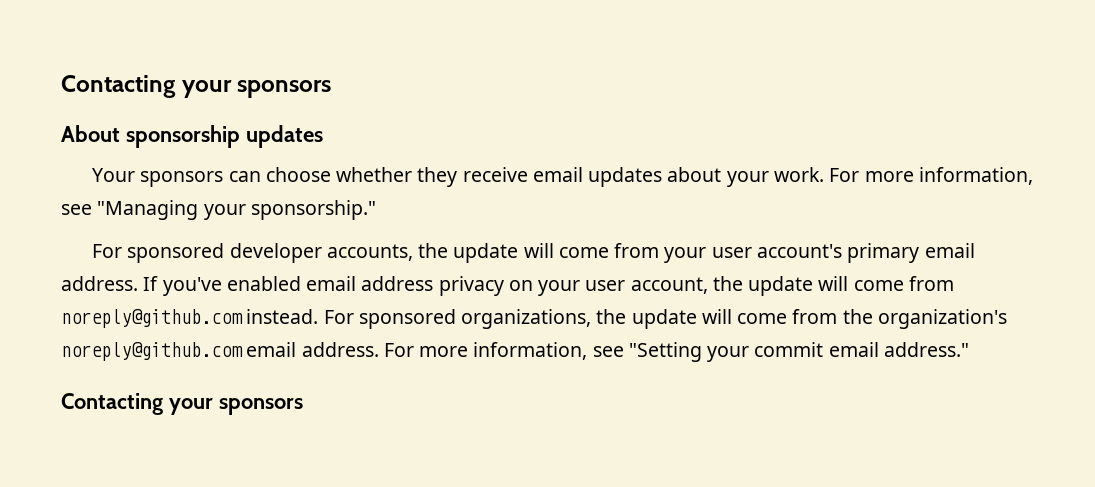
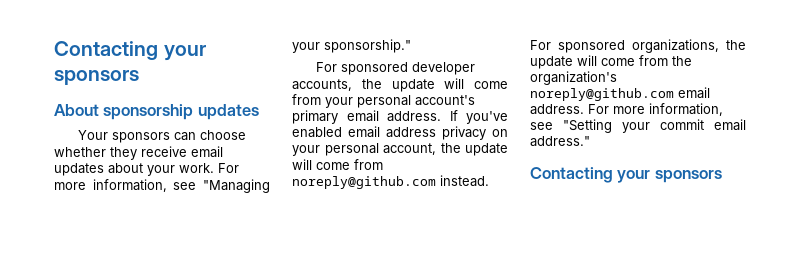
[711,247,752,258] user -> [357,95,411,108] personal
[585,280,626,291] user -> [324,143,379,156] personal

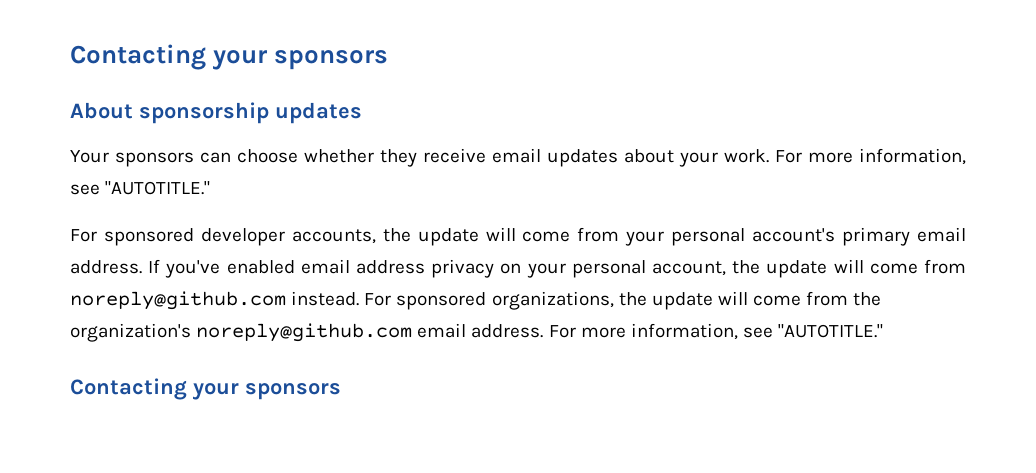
[202,179,270,193] [292,39,411,53] "Managing your sponsorship." -> [105,181,211,195] "AUTOTITLE."
[563,119,746,133] [530,136,590,147] "Setting your commit email address." -> [778,324,884,338] "AUTOTITLE."

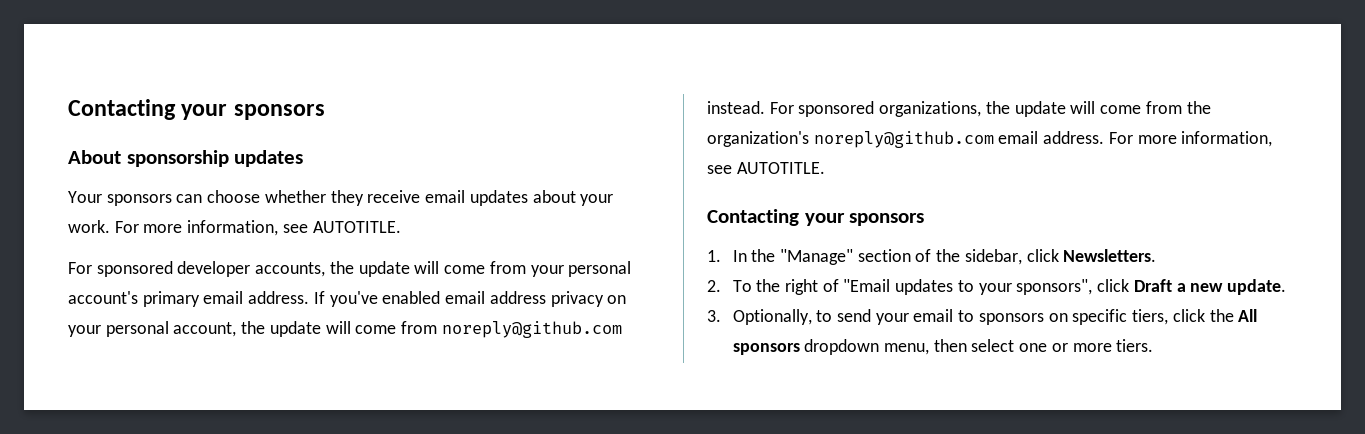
[105,181,211,195] "AUTOTITLE." -> [312,221,401,233] AUTOTITLE.
[778,324,884,338] [70,378,341,400] "AUTOTITLE." // Contacting your sponsors -> [736,162,825,174] [707,209,925,226] [707,249,1157,265] [707,279,1286,295] [707,309,1258,325] [732,339,1154,355] AUTOTITLE. // Contacting your sponsors // 1. In the "Manage" section of the sidebar, click Newsletters. // 2. To the right of "Email updates to your sponsors", click Draft a new update. // 3. Optionally, to send your email to sponsors on specific tiers, click the All sponsors dropdown menu, then select one or more tiers.

